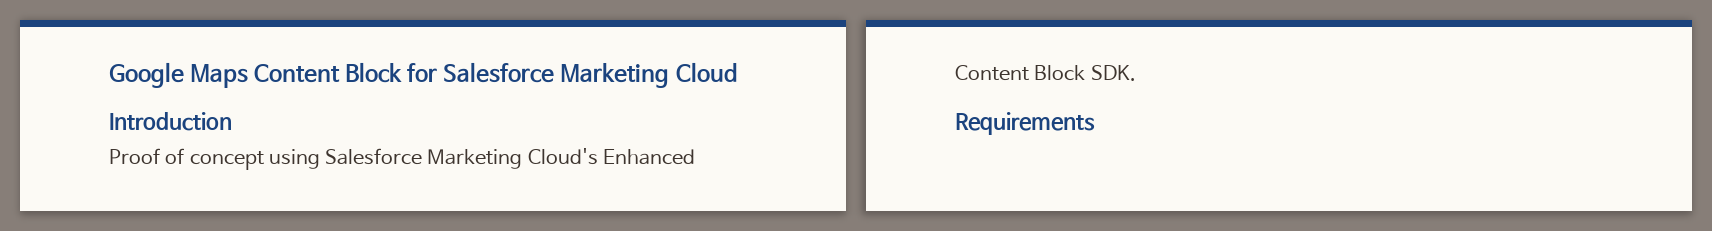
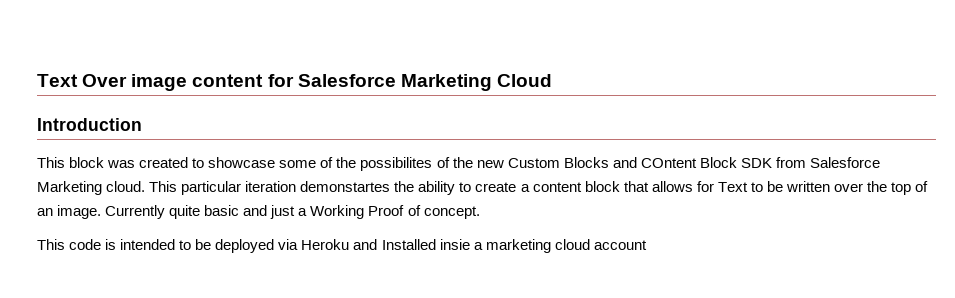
[109,62,403,88] Google Maps Content Block -> [37,74,264,91] Text Over image content
[109,148,695,170] [955,65,1136,81] [955,112,1095,135] Proof of concept using Salesforce Marketing Cloud's Enhanced Content Block SDK. // Requirements -> [37,157,880,171] [37,181,929,195] [37,205,480,219] [37,239,647,253] This block was created to showcase some of the possibilites of the new Custom Blocks and COntent Block SDK from Salesforce Marketing cloud. This particular iteration demonstartes the ability to create a content block that allows for Text to be written over the top of an image. Currently quite basic and just a Working Proof of concept. // This code is intended to be deployed via Heroku and Installed insie a marketing cloud account

